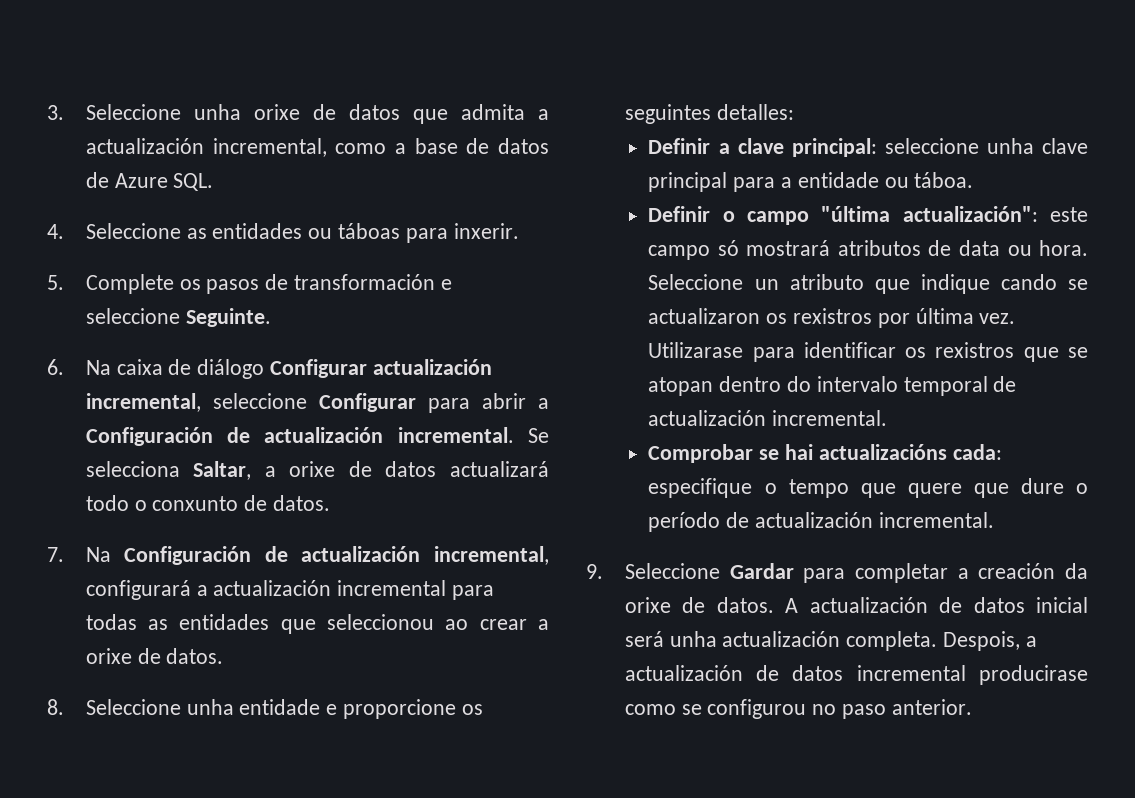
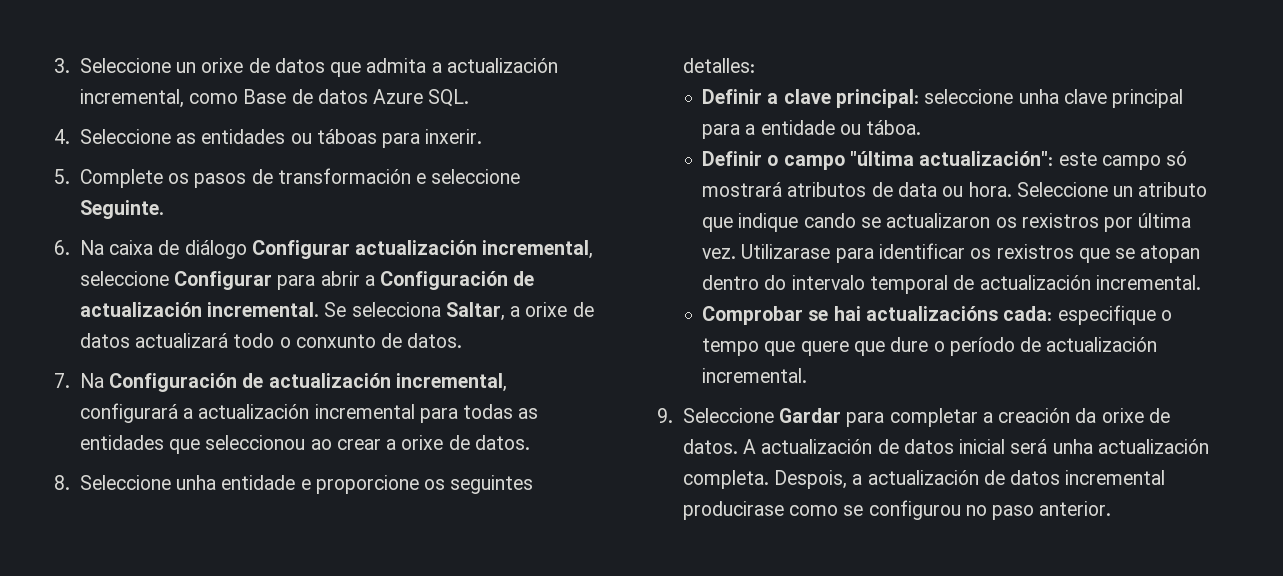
[193,104,241,120] unha -> [176,62,197,73] un
[394,138,549,154] [85,172,109,188] a base de datos de -> [243,89,368,104] Base de datos

